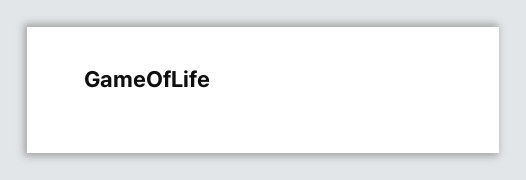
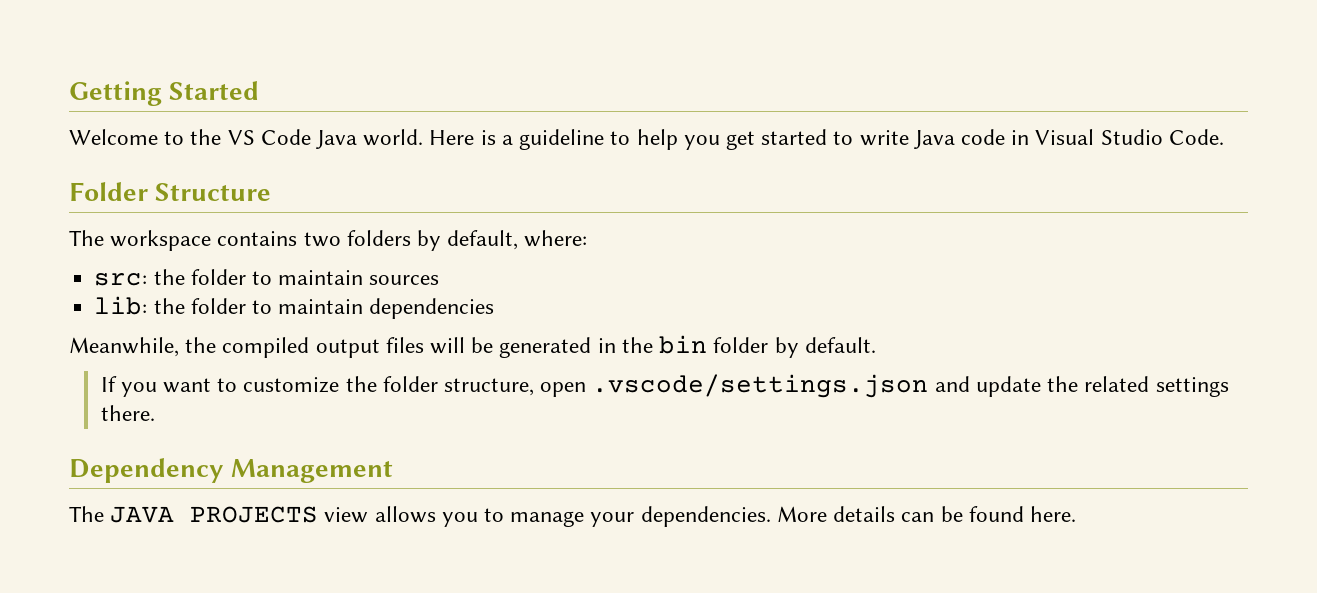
[84,70,210,88] GameOfLife -> [69,81,260,106] [69,129,1224,150] [69,182,272,201] [69,230,588,251] [94,269,440,286] [94,296,495,319] [69,335,876,358] [100,374,1229,398] [100,405,155,421] [69,458,394,483] [69,506,1076,527] Getting Started // Welcome to the VS Code Java world. Here is a guideline to help you get started to write Java code in Visual Studio Code. // Folder Structure // The workspace contains two folders by default, where: // src: the folder to maintain sources // lib: the folder to maintain dependencies // Meanwhile, the compiled output files will be generated in the bin folder by default. // If you want to customize the folder structure, open .vscode/settings.json and update the related settings there. // Dependency Management // The JAVA PROJECTS view allows you to manage your dependencies. More details can be found here.

